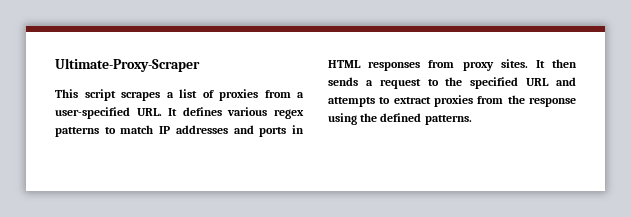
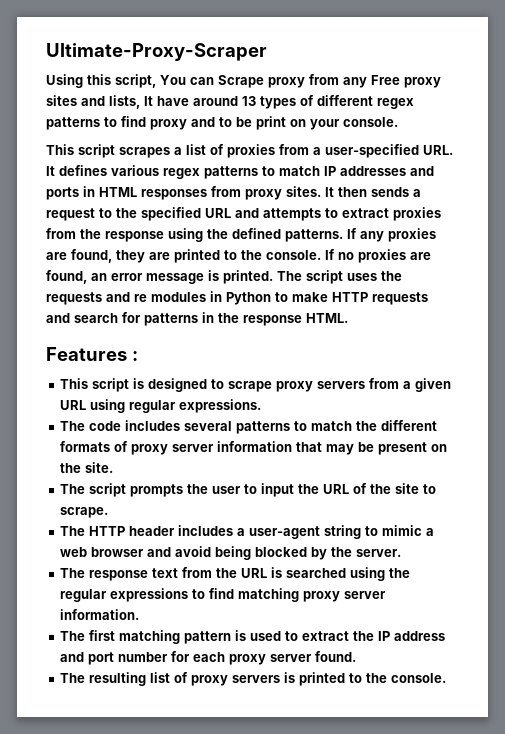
(200, 65) none -> [46,74,441,88] [46,95,414,109] [46,116,398,130] // Using this script, You can Scrape proxy from any Free proxy sites and lists, It have around 13 types of different regex patterns to find proxy and to be print on your console.
(472, 120) none -> [347,228,436,242] [46,249,431,263] [46,270,402,284] [46,291,428,305] [46,312,348,326] [46,347,138,361] [60,378,452,392] [60,399,262,413] [60,420,438,434] [60,441,448,455] [60,462,114,473] [60,483,437,497] [60,507,109,518] [60,525,435,539] [60,546,402,560] [60,567,411,581] [60,588,387,602] [60,609,140,620] [60,630,446,644] [60,651,357,665] [60,672,447,686] If any proxies are found, they are printed to the console. If no proxies are found, an error message is printed. The script uses the requests and re modules in Python to make HTTP requests and search for patterns in the response HTML. // Features : // This script is designed to scrape proxy servers from a given URL using regular expressions. // The code includes several patterns to match the different formats of proxy server information that may be present on the site. // The script prompts the user to input the URL of the site to scrape. // The HTTP header includes a user-agent string to mimic a web browser and avoid being blocked by the server. // The response text from the URL is searched using the regular expressions to find matching proxy server information. // The first matching pattern is used to extract the IP address and port number for each proxy server found. // The resulting list of proxy servers is printed to the console.

